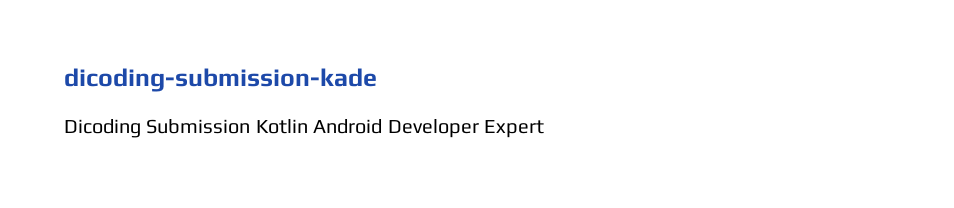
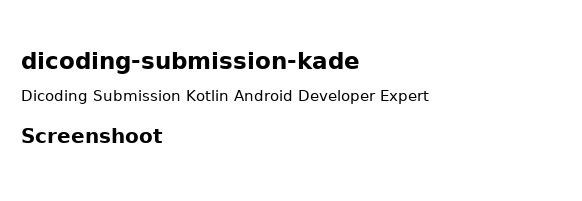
(544, 129) none -> [21,128,163,143] // Screenshoot

